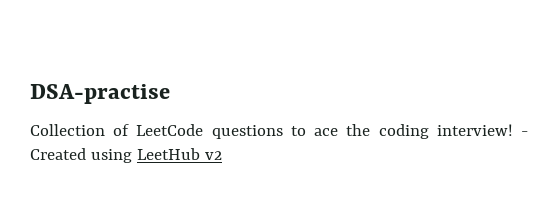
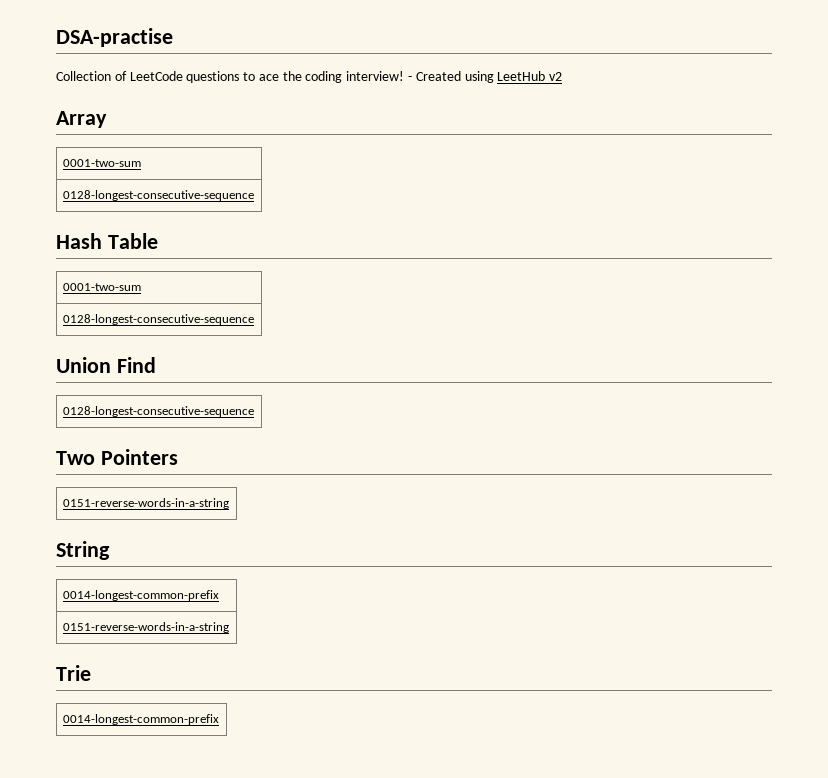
(222, 155) none -> [56,111,107,128] [62,159,141,167] [62,190,254,201] [56,233,158,249] [62,283,141,291] [62,314,254,325] [56,357,156,373] [62,406,254,417] [56,449,178,465] [62,498,229,509] [56,541,110,560] [62,590,219,601] [62,622,229,633] [56,665,91,681] [62,714,219,725] // Array // 0001-two-sum // 0128-longest-consecutive-sequence // Hash Table // 0001-two-sum // 0128-longest-consecutive-sequence // Union Find // 0128-longest-consecutive-sequence // Two Pointers // 0151-reverse-words-in-a-string // String // 0014-longest-common-prefix // 0151-reverse-words-in-a-string // Trie // 0014-longest-common-prefix

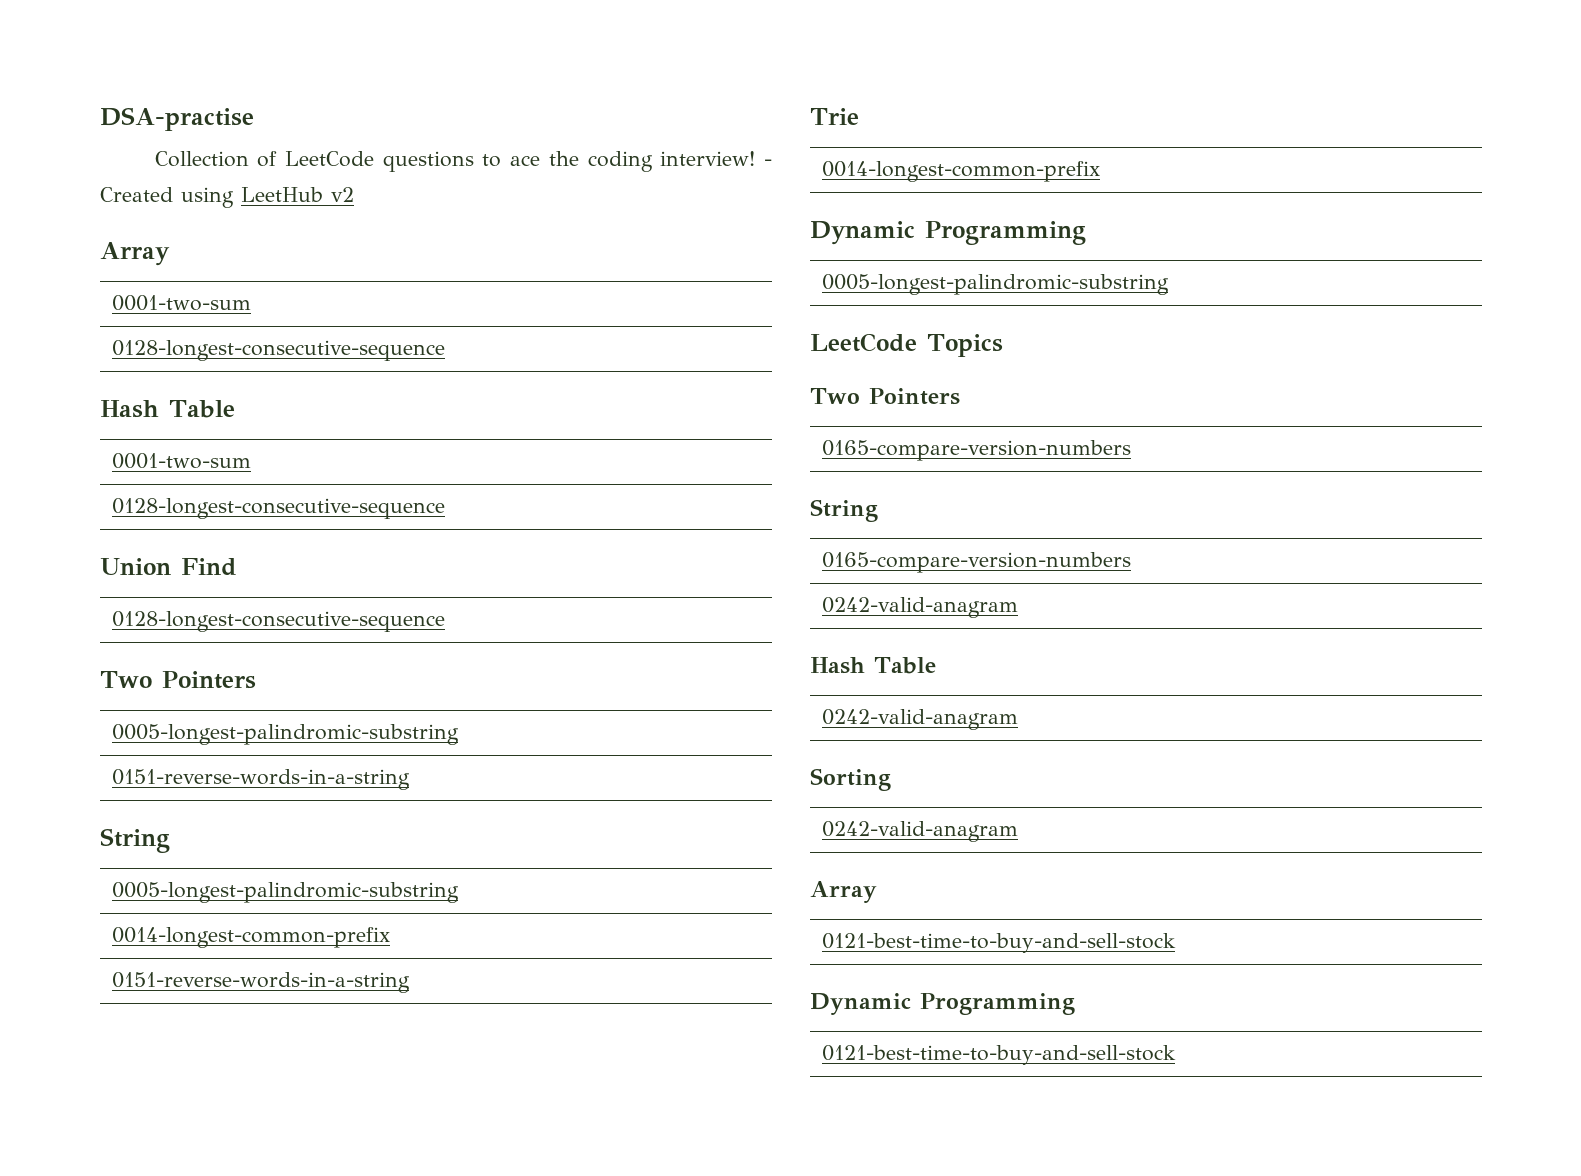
(178, 457) none -> [112,724,460,745] // 0005-longest-palindromic-substring
(110, 550) none -> [112,882,460,903] // 0005-longest-palindromic-substring
(219, 719) none -> [810,221,1086,245] [822,274,1170,295] [810,333,1003,357] [810,388,960,405] [822,440,1132,461] [810,499,878,522] [822,552,1132,573] [822,597,1019,618] [810,657,936,674] [822,709,1019,730] [810,768,891,791] [822,821,1019,842] [810,881,877,903] [822,933,1177,953] [810,993,1075,1015] [822,1045,1177,1065] // Dynamic Programming // 0005-longest-palindromic-substring // LeetCode Topics // Two Pointers // 0165-compare-version-numbers // String // 0165-compare-version-numbers // 0242-valid-anagram // Hash Table // 0242-valid-anagram // Sorting // 0242-valid-anagram // Array // 0121-best-time-to-buy-and-sell-stock // Dynamic Programming // 0121-best-time-to-buy-and-sell-stock

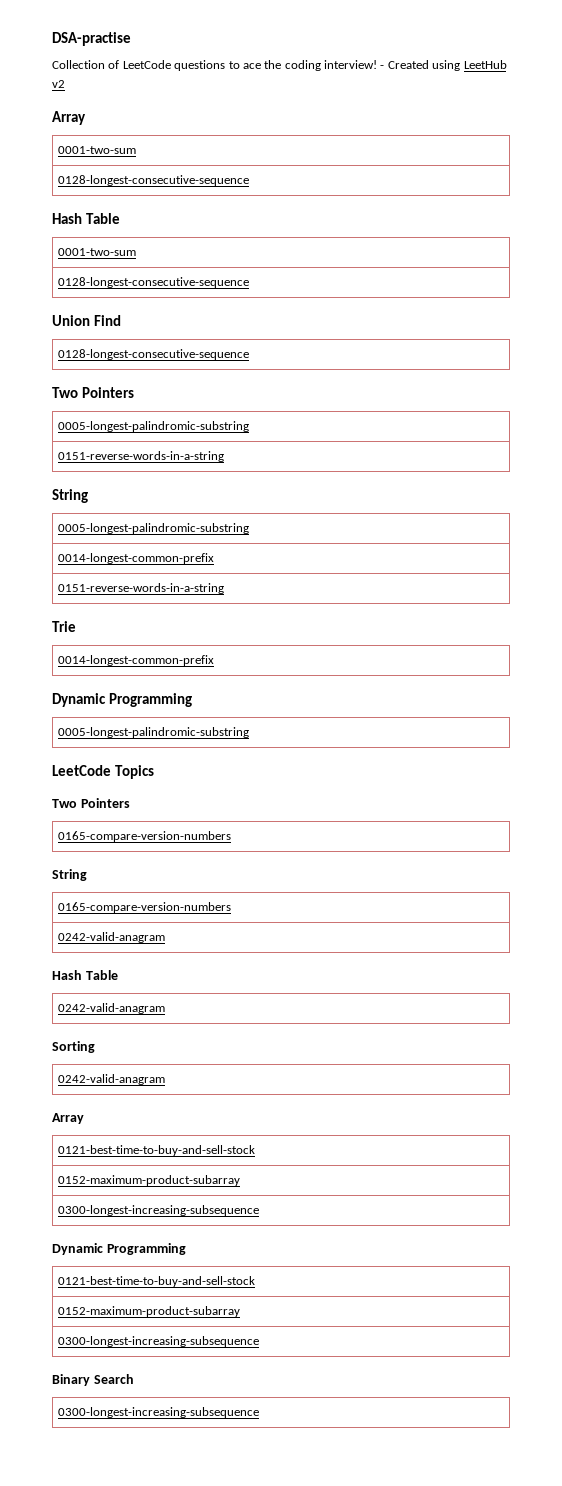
(1177, 943) none -> [57,1175,240,1186] [57,1205,259,1216] // 0152-maximum-product-subarray // 0300-longest-increasing-subsequence
(1177, 1055) none -> [57,1306,240,1317] [57,1336,259,1347] [52,1374,134,1386] [57,1407,259,1418] // 0152-maximum-product-subarray // 0300-longest-increasing-subsequence // Binary Search // 0300-longest-increasing-subsequence

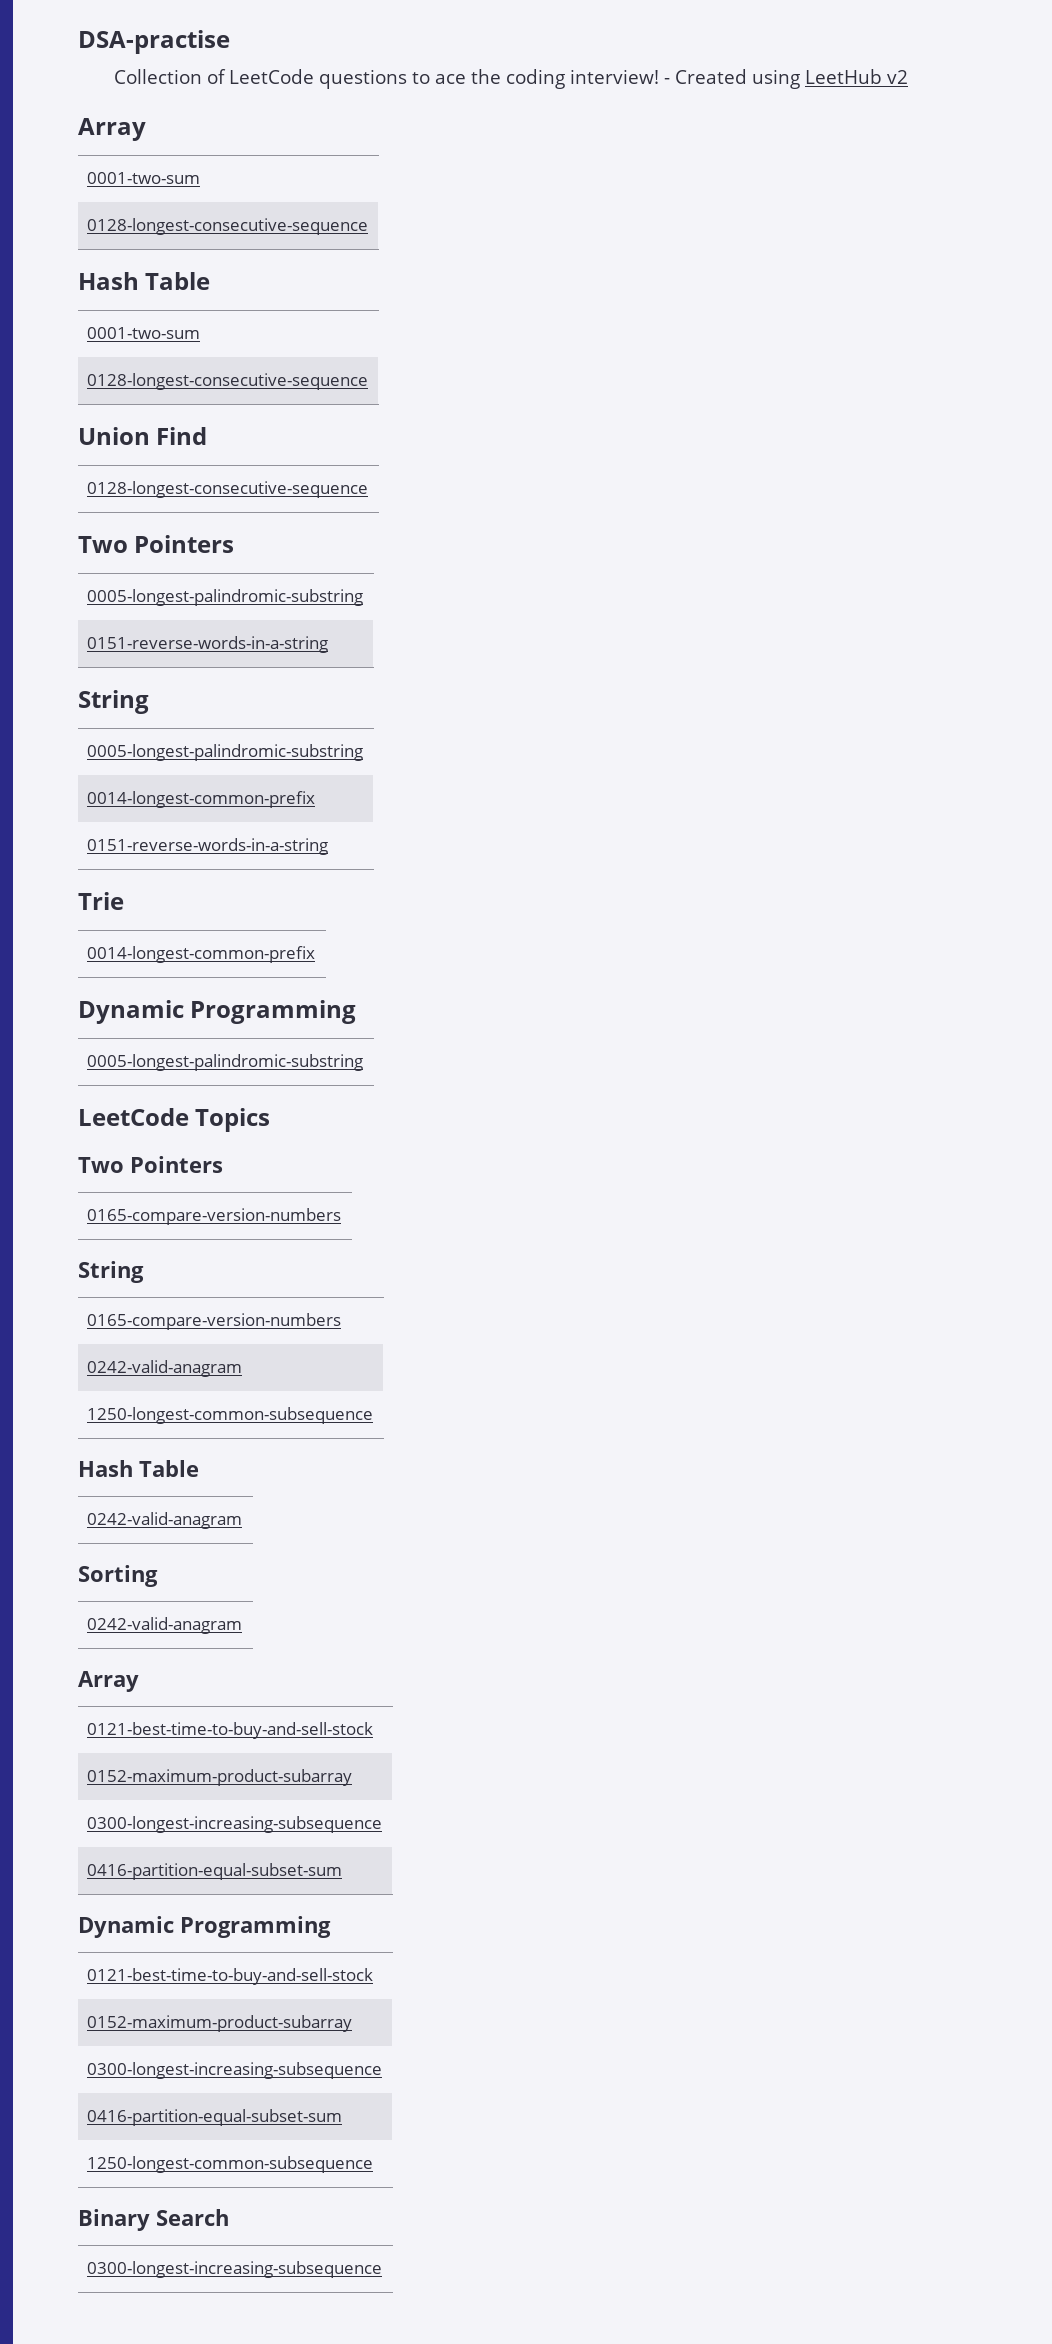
(165, 937) none -> [87,1407,374,1424] // 1250-longest-common-subsequence
(259, 1210) none -> [87,1863,343,1880] // 0416-partition-equal-subset-sum
(259, 1341) none -> [87,2109,343,2126] [87,2156,374,2173] // 0416-partition-equal-subset-sum // 1250-longest-common-subsequence

